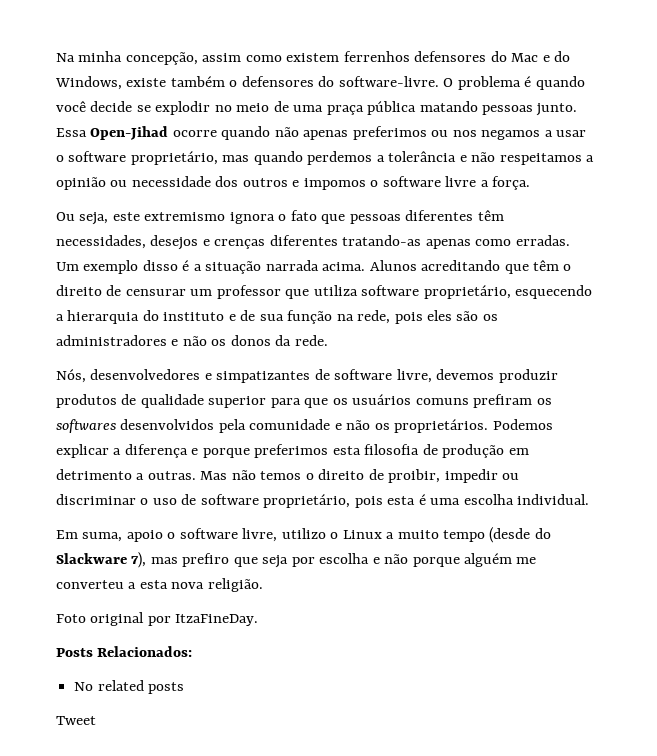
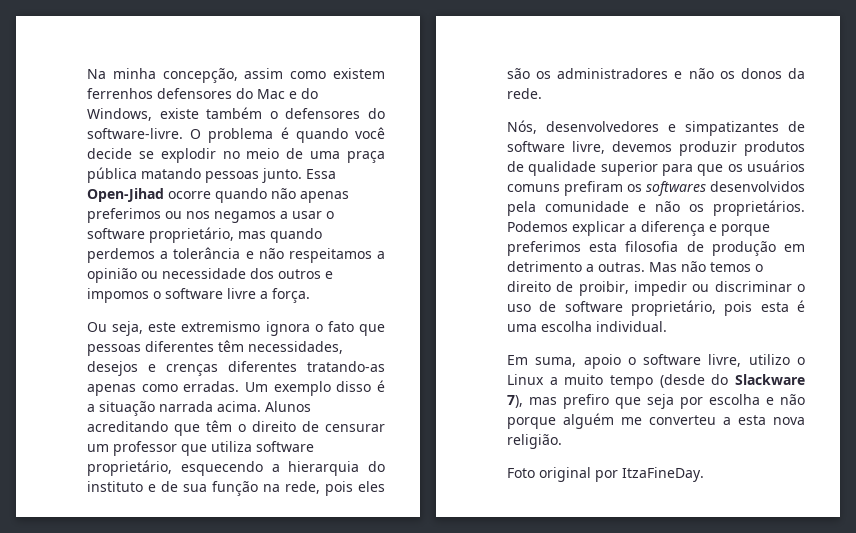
[56,646,193,657] [74,680,185,694] [56,716,96,725] // Posts Relacionados: // No related posts // Tweet -> (704, 474) none

